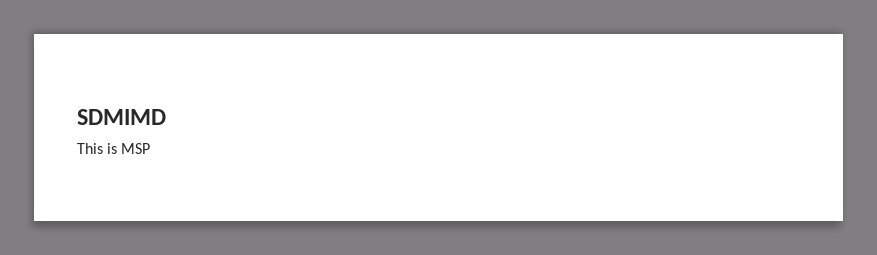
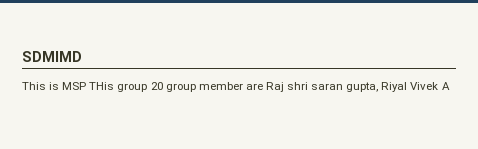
(151, 148) none -> [89,82,450,92] THis group 20 group member are Raj shri saran gupta, Riyal Vivek A

